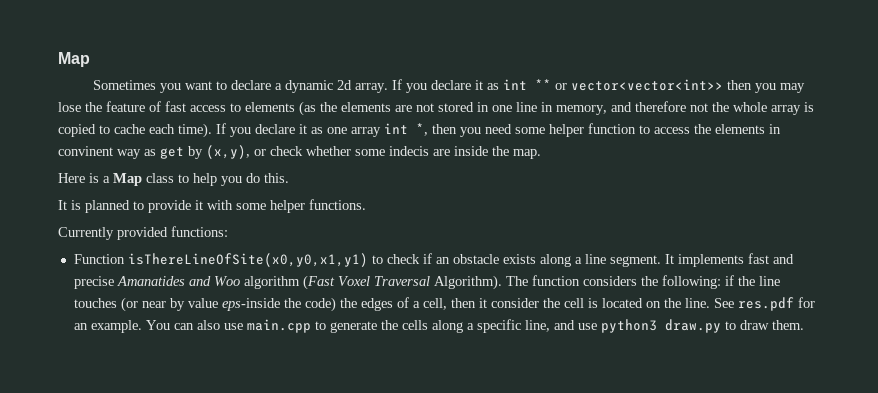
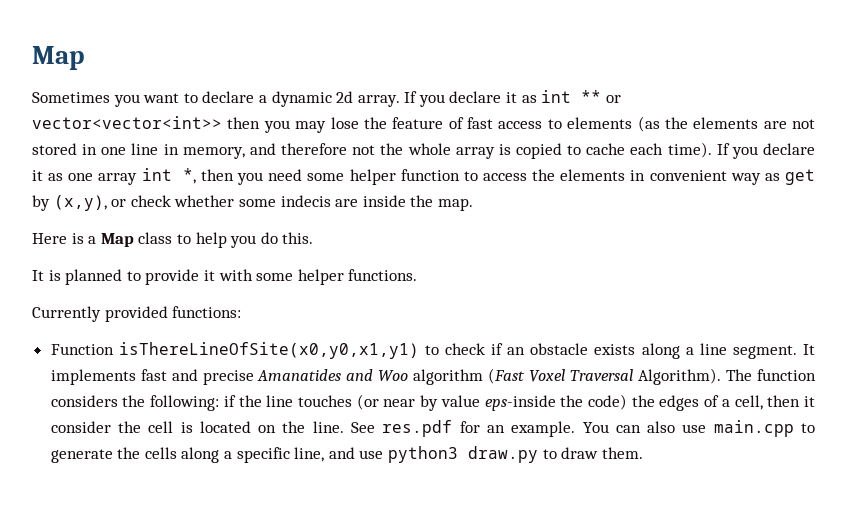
[58,146,113,156] convinent -> [649,170,727,181] convenient

